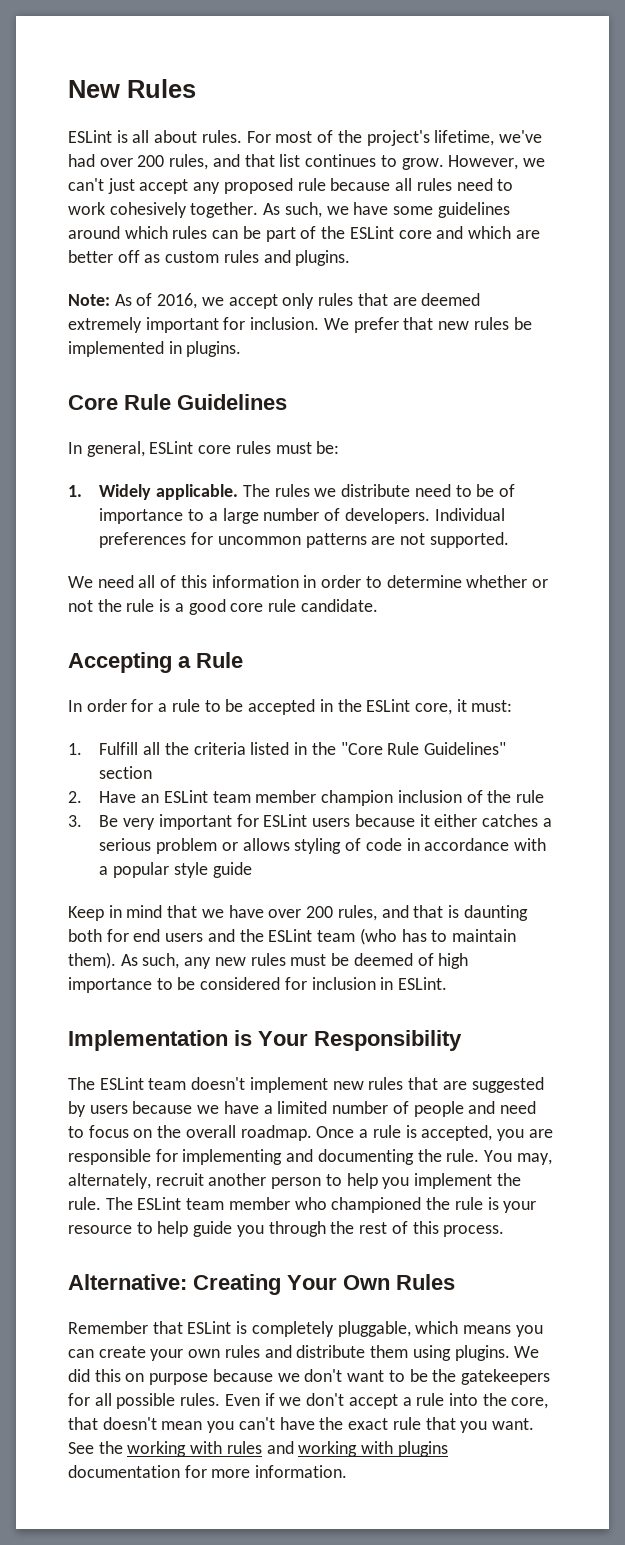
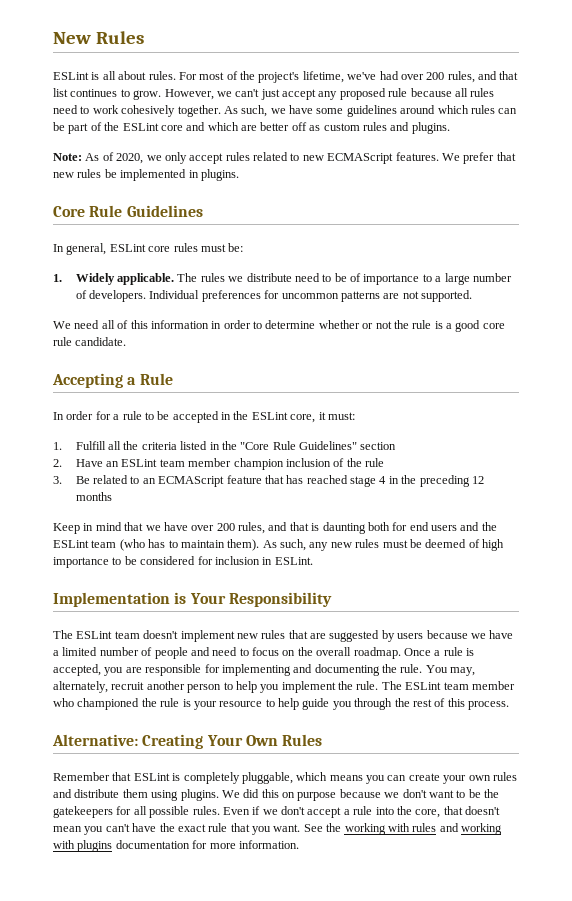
[157,293,481,309] [68,317,320,333] 2016, we accept only rules that are deemed extremely important for inclusion. -> [116,152,439,164] 2020, we only accept rules related to new ECMAScript features.
[123,814,552,830] [99,838,546,854] [99,862,252,878] very important for ESLint users because it either catches a serious problem or allows styling of code in accordance with a popular style guide -> [93,475,484,487] [75,492,112,501] related to an ECMAScript feature that has reached stage 4 in the preceding 12 months

